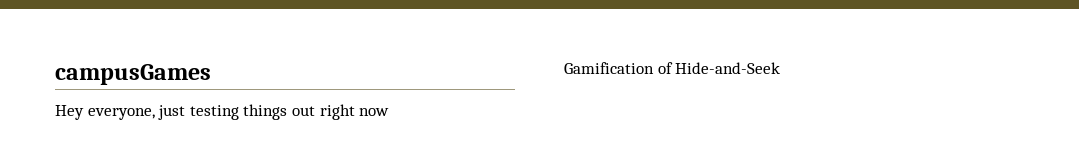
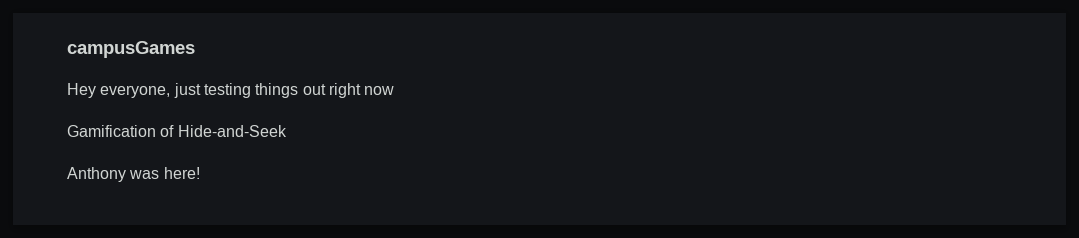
(781, 68) none -> [67,167,200,182] // Anthony was here!

